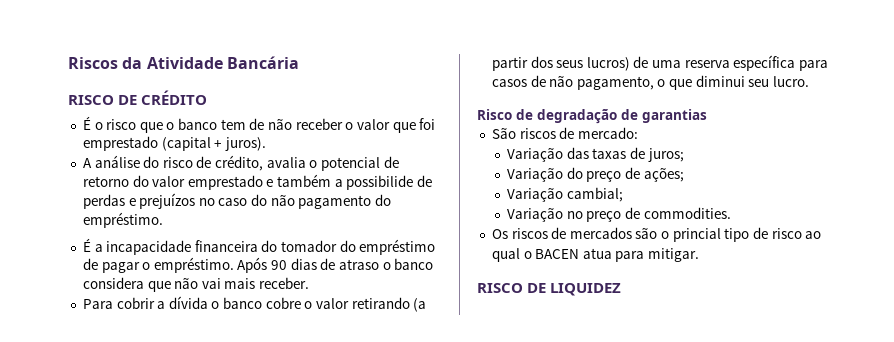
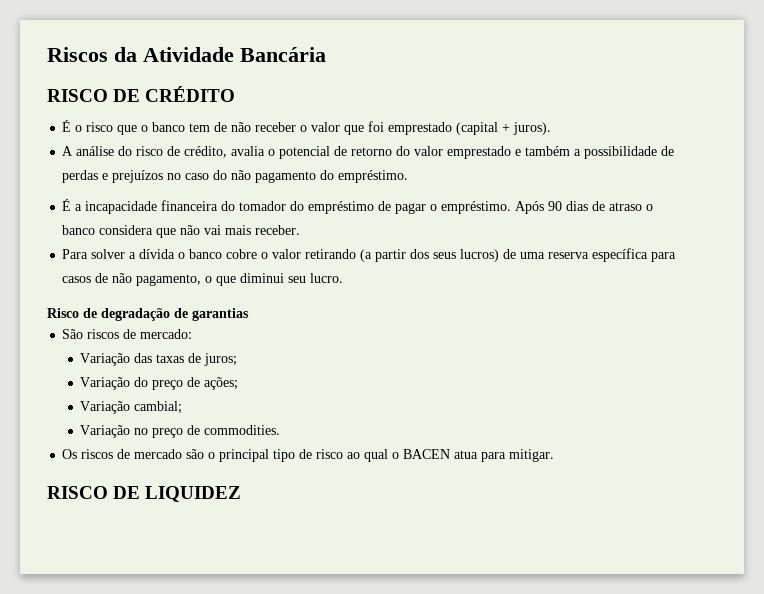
[346,175,414,190] possibilide -> [584,146,658,159] possibilidade
[116,297,155,309] cobrir -> [91,249,126,259] solver
[569,227,632,239] mercados -> [134,449,183,459] mercado
[672,228,721,242] princial -> [219,449,270,462] principal

